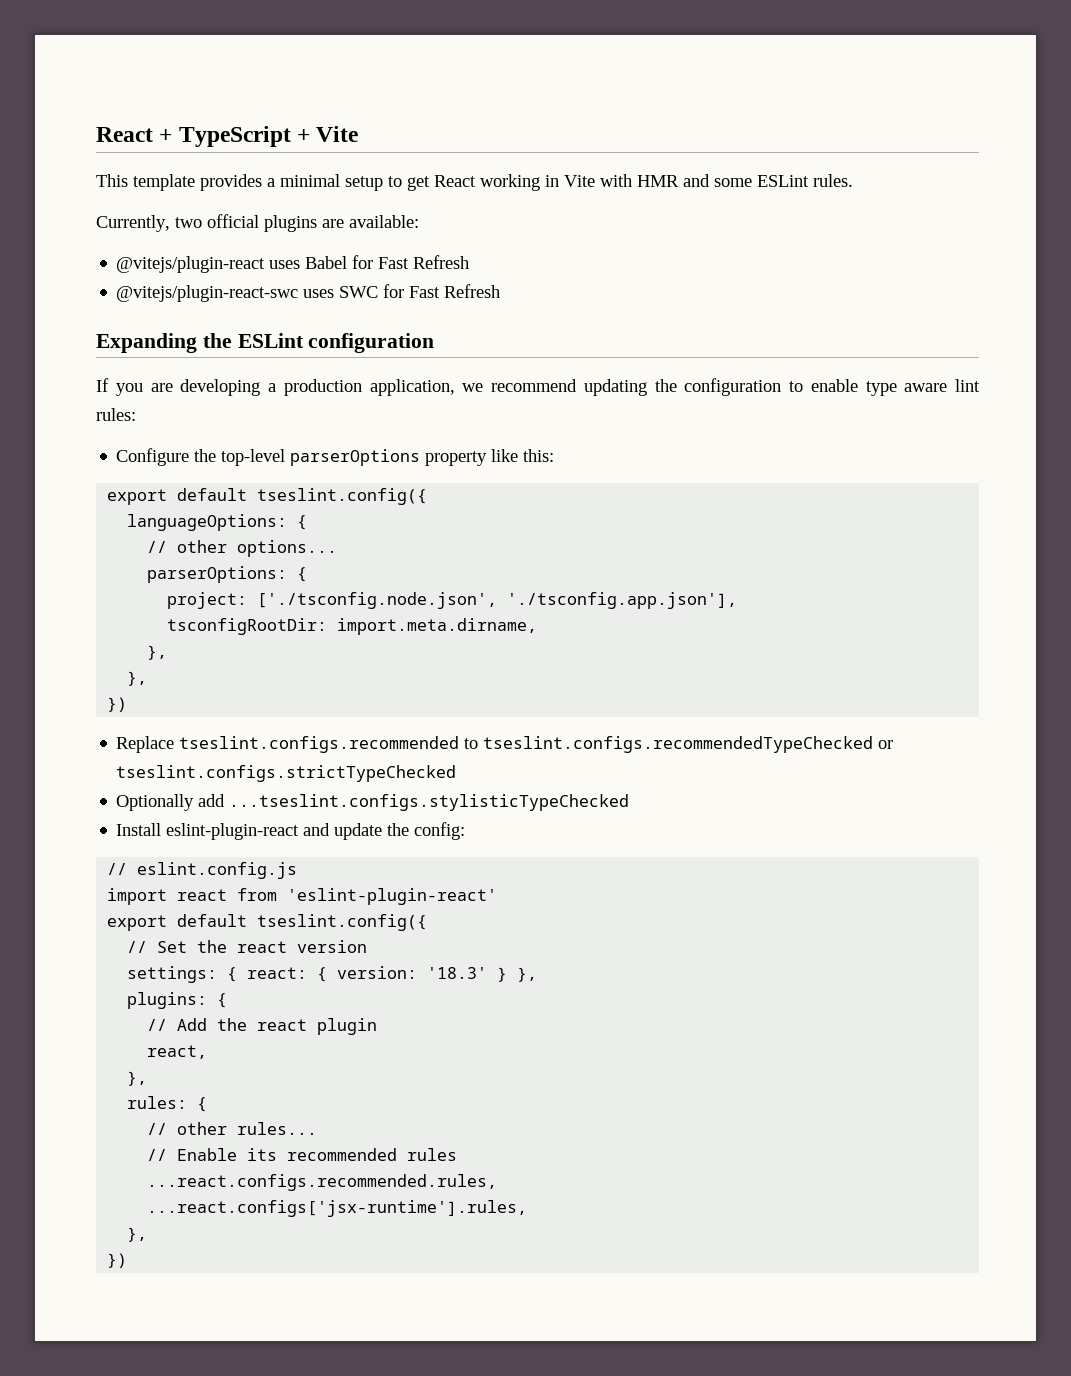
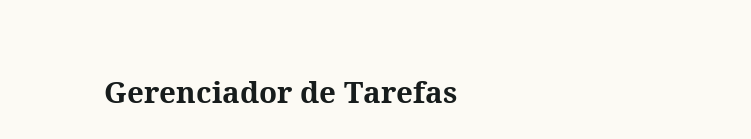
[96,126,359,147] [96,174,853,191] [96,214,419,232] [116,255,470,273] [116,284,501,302] [96,333,435,353] [96,378,980,396] [96,408,136,421] [116,448,555,466] [107,488,428,505] [127,514,308,531] [147,540,338,557] [147,566,308,583] [167,592,738,609] [167,618,538,635] [147,645,168,660] [127,671,148,686] [107,697,128,712] [116,736,894,753] [116,765,457,782] [116,794,630,811] [116,822,466,840] [107,862,298,879] [107,888,498,905] [107,914,428,931] [127,940,368,953] [127,966,538,983] [127,992,228,1009] [147,1018,378,1035] [147,1045,208,1059] [127,1071,148,1086] [127,1096,208,1112] [147,1122,318,1135] [147,1148,458,1161] [147,1174,498,1191] [147,1200,528,1217] [127,1227,148,1242] [107,1253,128,1268] React + TypeScript + Vite // This template provides a minimal setup to get React working in Vite with HMR and some ESLint rules. // Currently, two official plugins are available: // @vitejs/plugin-react uses Babel for Fast Refresh // @vitejs/plugin-react-swc uses SWC for Fast Refresh // Expanding the ESLint configuration // If you are developing a production application, we recommend updating the configuration to enable type aware lint rules: // Configure the top-level parserOptions property like this: // export default tseslint.config({ // languageOptions: { // // other options... // parserOptions: { // project: ['./tsconfig.node.json', './tsconfig.app.json'], // tsconfigRootDir: import.meta.dirname, // }, // }, // }) // Replace tseslint.configs.recommended to tseslint.configs.recommendedTypeChecked or tseslint.configs.strictTypeChecked // Optionally add ...tseslint.configs.stylisticTypeChecked // Install eslint-plugin-react and update the config: // // eslint.config.js // import react from 'eslint-plugin-react' // export default tseslint.config({ // // Set the react version // settings: { react: { version: '18.3' } }, // plugins: { // // Add the react plugin // react, // }, // rules: { // // other rules... // // Enable its recommended rules // ...react.configs.recommended.rules, // ...react.configs['jsx-runtime'].rules, // }, // }) -> [104,81,457,103] Gerenciador de Tarefas

